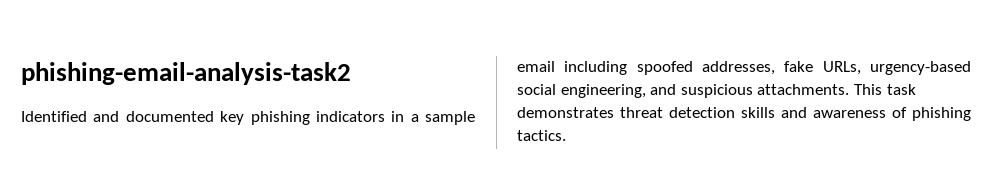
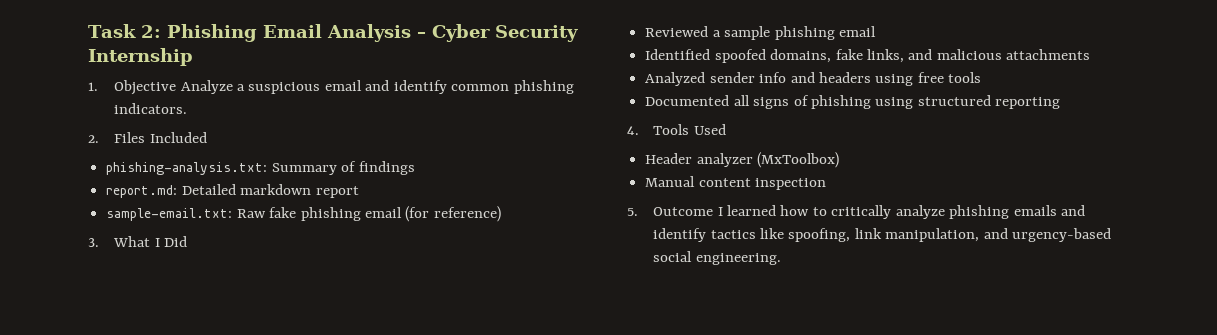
[21,62,351,85] [21,111,475,125] [517,61,971,75] [517,84,916,98] [517,107,971,121] [517,130,566,141] phishing-email-analysis-task2 // Identified and documented key phishing indicators in a sample email including spoofed addresses, fake URLs, urgency-based social engineering, and suspicious attachments. This task demonstrates threat detection skills and awareness of phishing tactics. -> [88,24,578,42] [88,48,193,66] [88,80,574,95] [114,103,188,114] [88,132,207,143] [106,161,415,175] [106,184,359,198] [106,206,501,222] [88,236,187,247] [645,26,876,40] [645,49,1091,63] [645,72,982,86] [645,95,1061,109] [627,124,726,135] [645,152,840,168] [645,176,827,190] [627,205,1086,219] [653,228,1112,242] [653,251,781,265] Task 2: Phishing Email Analysis – Cyber Security Internship // 1. Objective Analyze a suspicious email and identify common phishing indicators. // 2. Files Included // phishing-analysis.txt: Summary of findings // report.md: Detailed markdown report // sample-email.txt: Raw fake phishing email (for reference) // 3. What I Did // Reviewed a sample phishing email // Identified spoofed domains, fake links, and malicious attachments // Analyzed sender info and headers using free tools // Documented all signs of phishing using structured reporting // 4. Tools Used // Header analyzer (MxToolbox) // Manual content inspection // 5. Outcome I learned how to critically analyze phishing emails and identify tactics like spoofing, link manipulation, and urgency-based social engineering.

